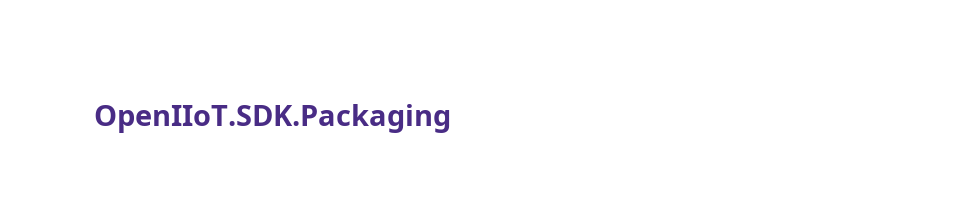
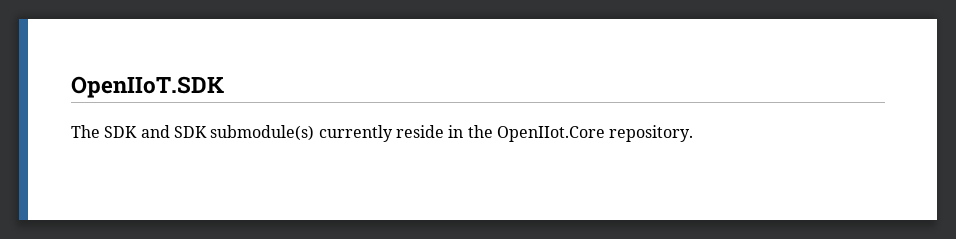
[94,104,451,133] OpenIIoT.SDK.Packaging -> [71,76,224,98] [71,125,694,142] OpenIIoT.SDK // The SDK and SDK submodule(s) currently reside in the OpenIIot.Core repository.

